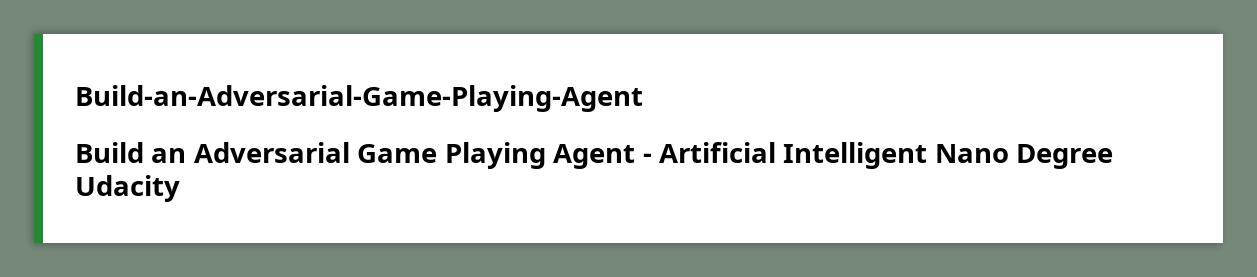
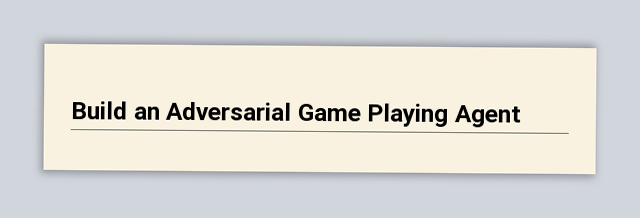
[75,85,643,112] Build-an-Adversarial-Game-Playing-Agent // -> (70, 110) none
[642,142,1114,169] [75,175,180,202] - Artificial Intelligent Nano Degree Udacity -> (523, 116) none

